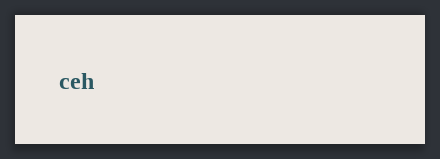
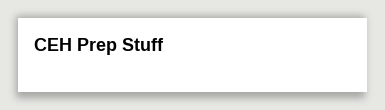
[59,73,94,89] ceh -> [34,38,164,55] CEH Prep Stuff

